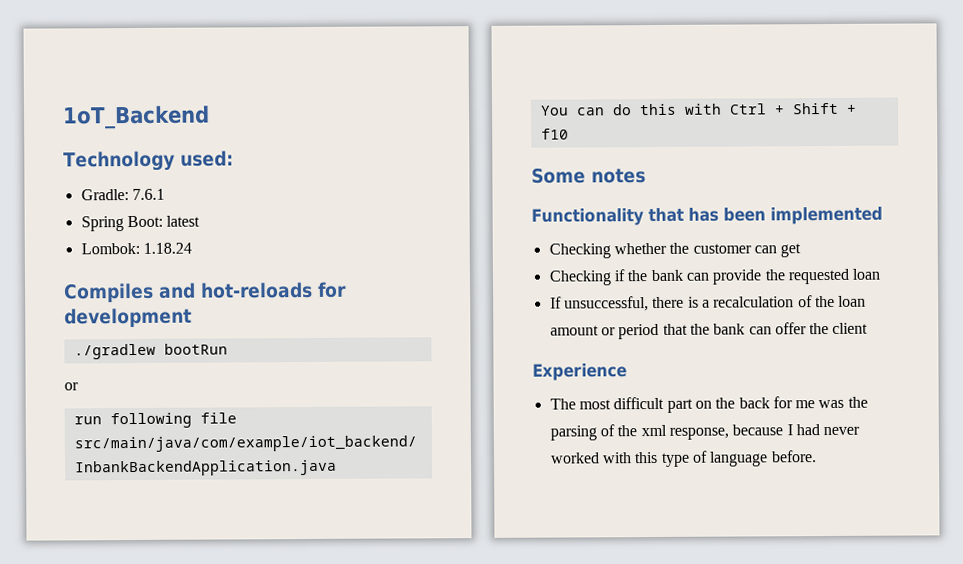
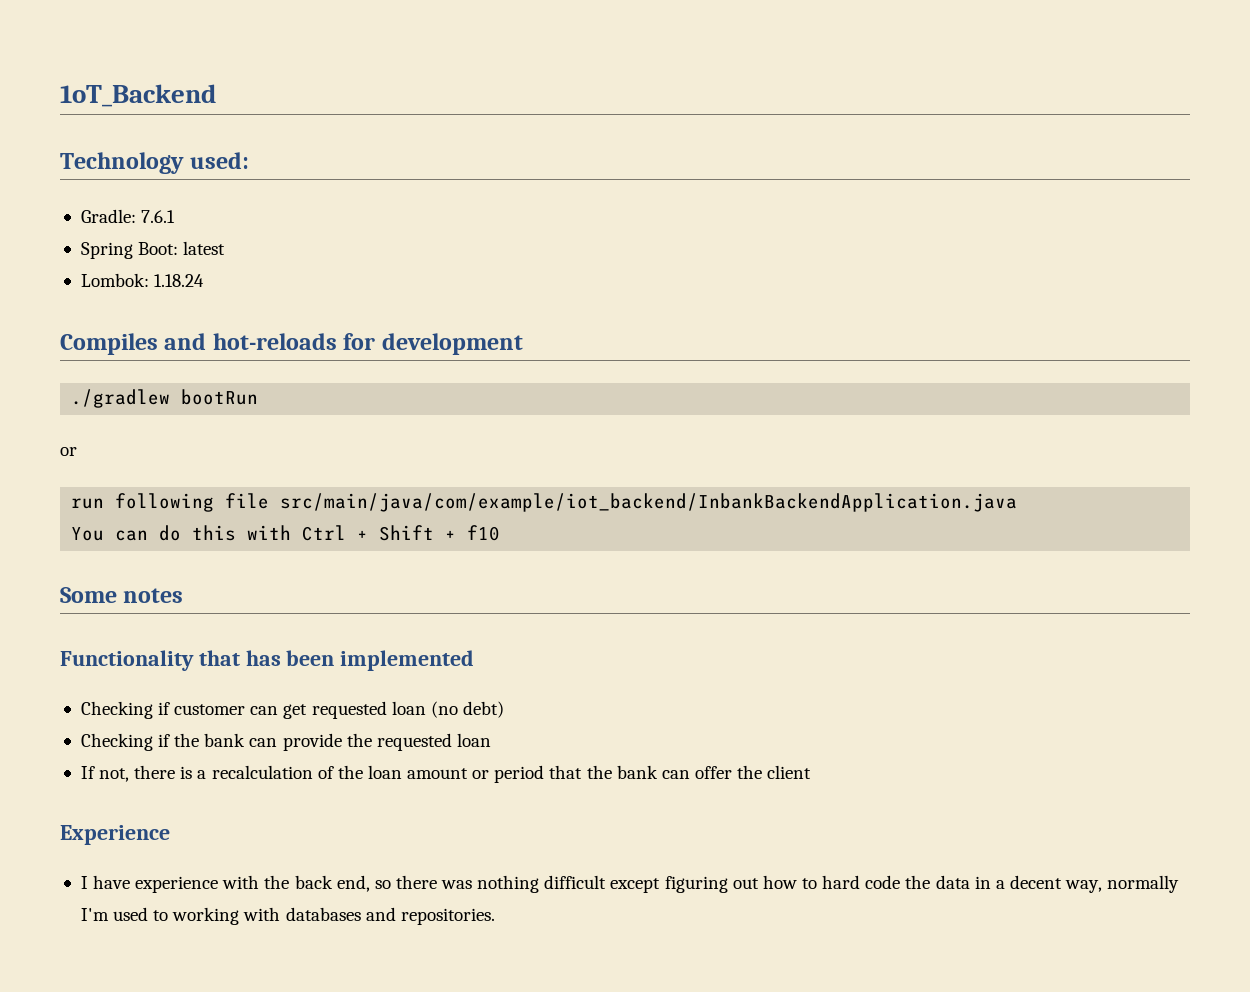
[613,242,690,255] whether the -> [158,702,171,715] if
(802, 250) none -> [311,701,504,719] requested loan (no debt)
[563,296,649,312] unsuccessful, -> [99,768,130,782] not,
[549,396,868,413] [549,424,861,441] [549,450,817,467] The most difficult part on the back for me was the parsing of the xml response, because I had never worked with this type of language before. -> [80,875,1180,893] [80,907,495,925] I have experience with the back end, so there was nothing difficult except figuring out how to hard code the data in a decent way, normally I'm used to working with databases and repositories.

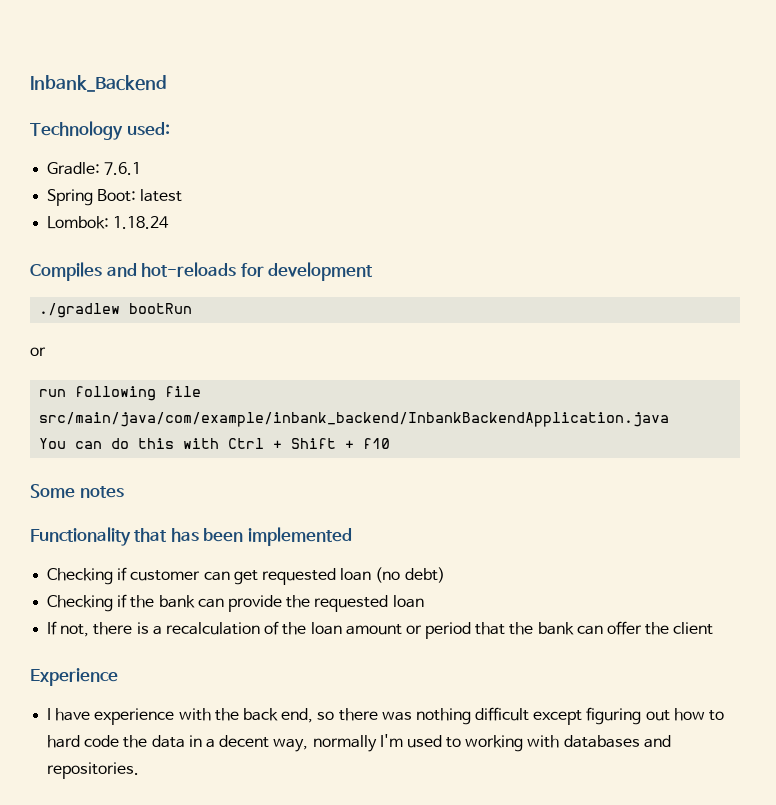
[60,84,216,107] 1oT_Backend -> [30,75,167,92] Inbank_Backend
[280,493,1018,512] src/main/java/com/example/iot_backend/InbankBackendApplication.java -> [39,412,670,427] src/main/java/com/example/inbank_backend/InbankBackendApplication.java

